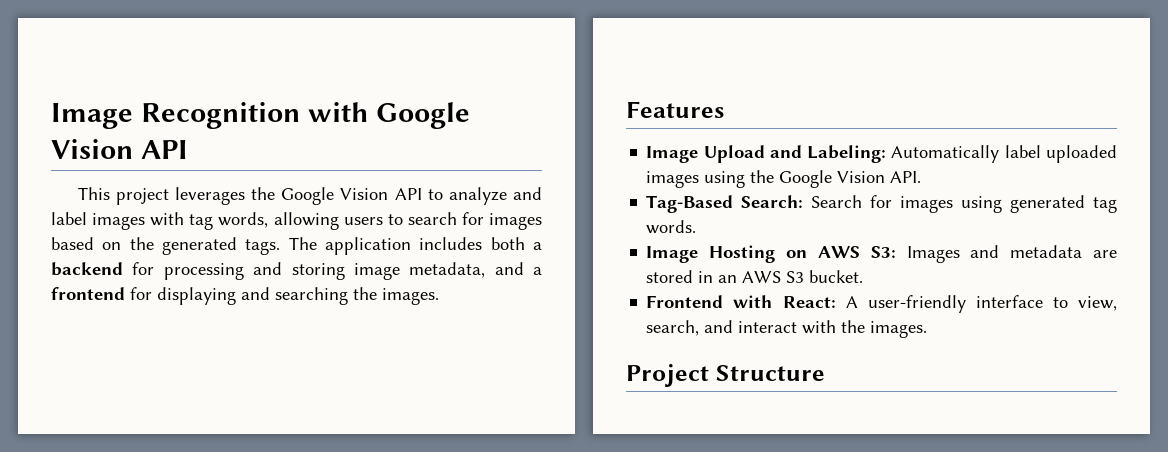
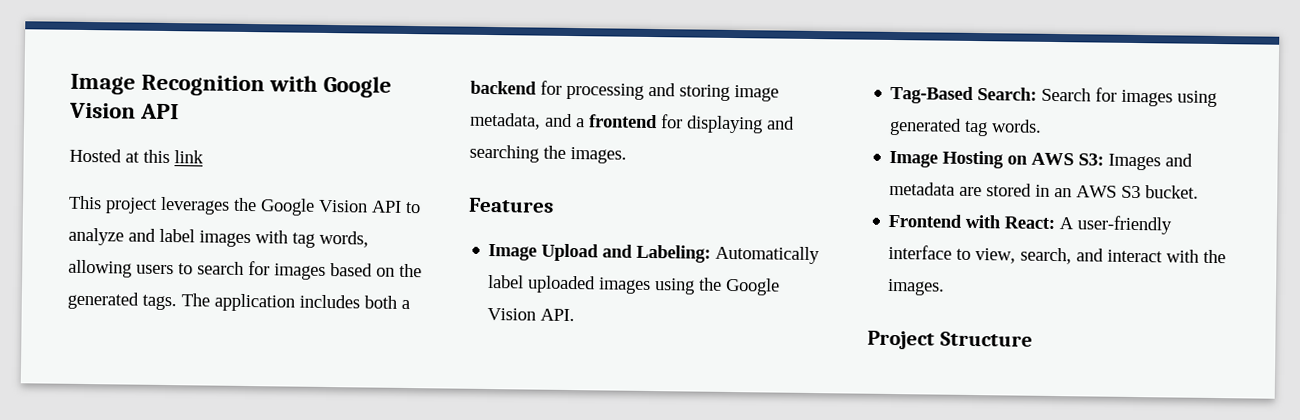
(188, 149) none -> [69,148,204,164] // Hosted at this link

